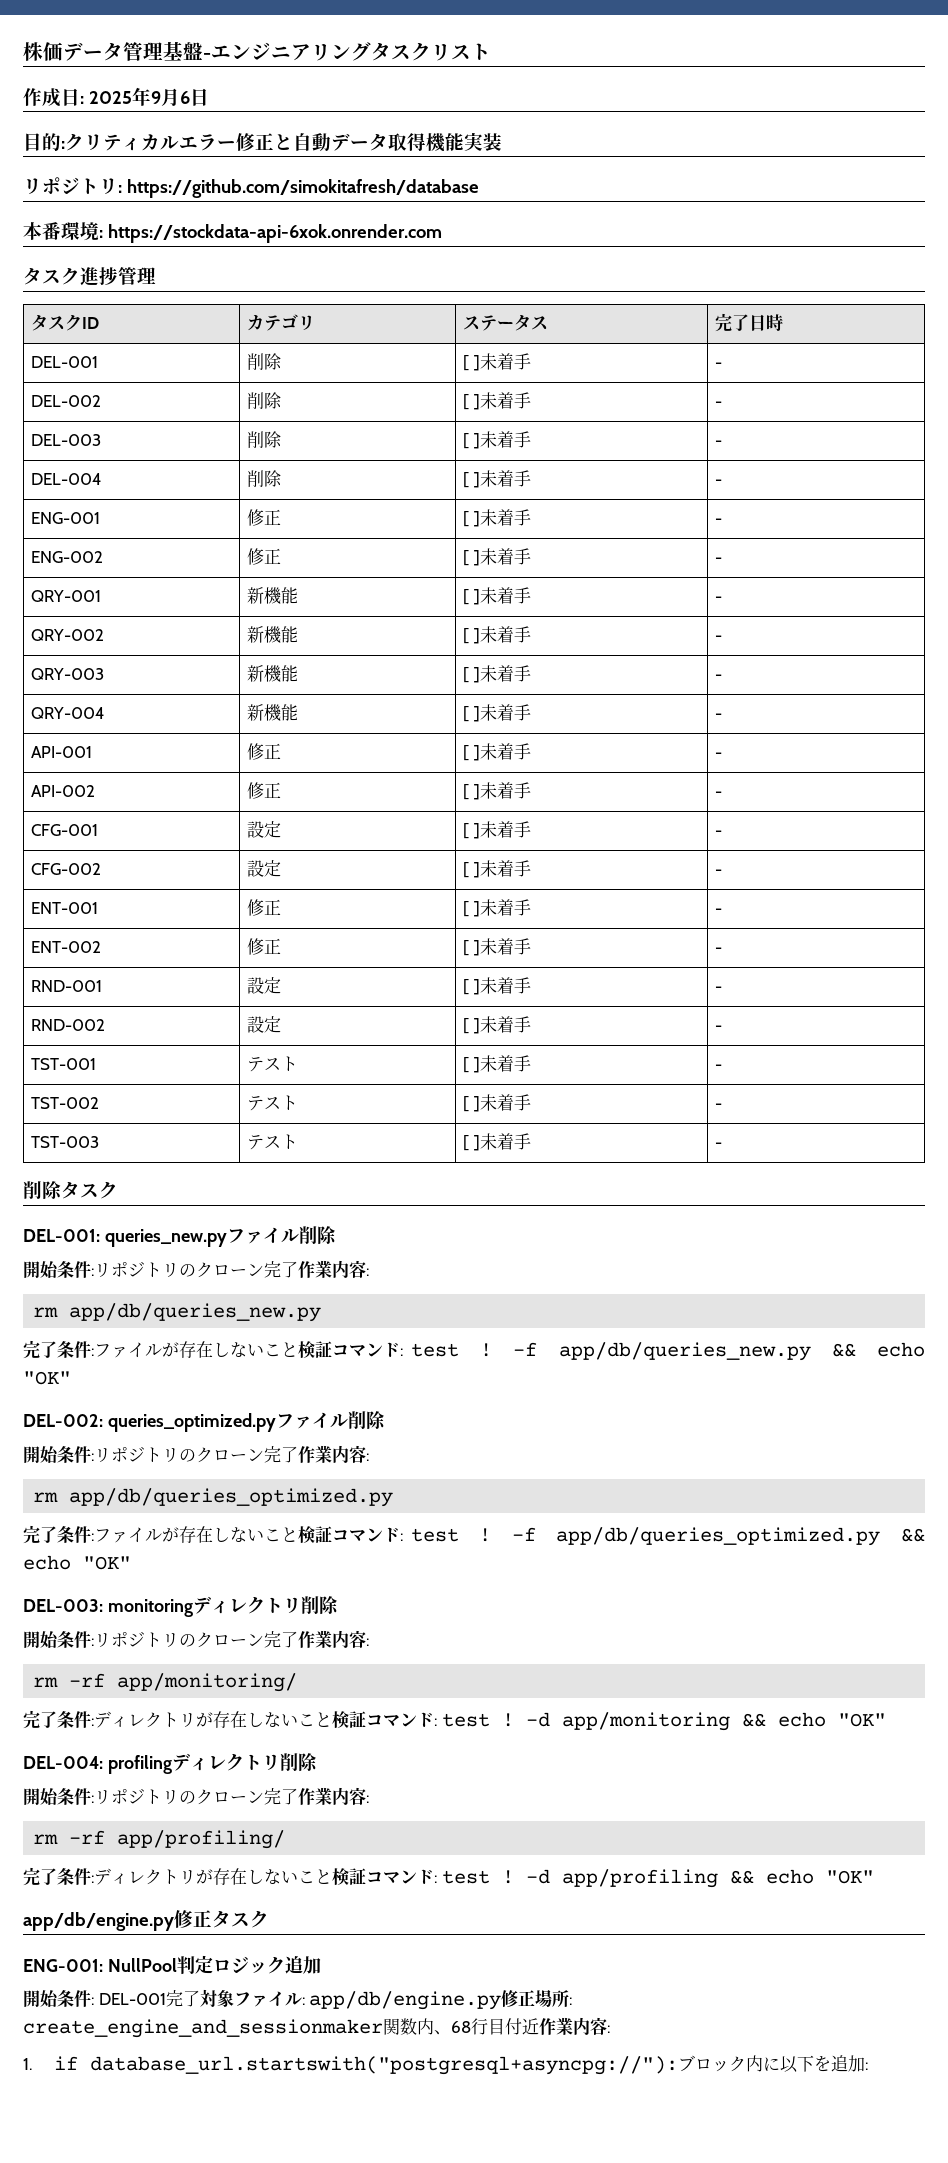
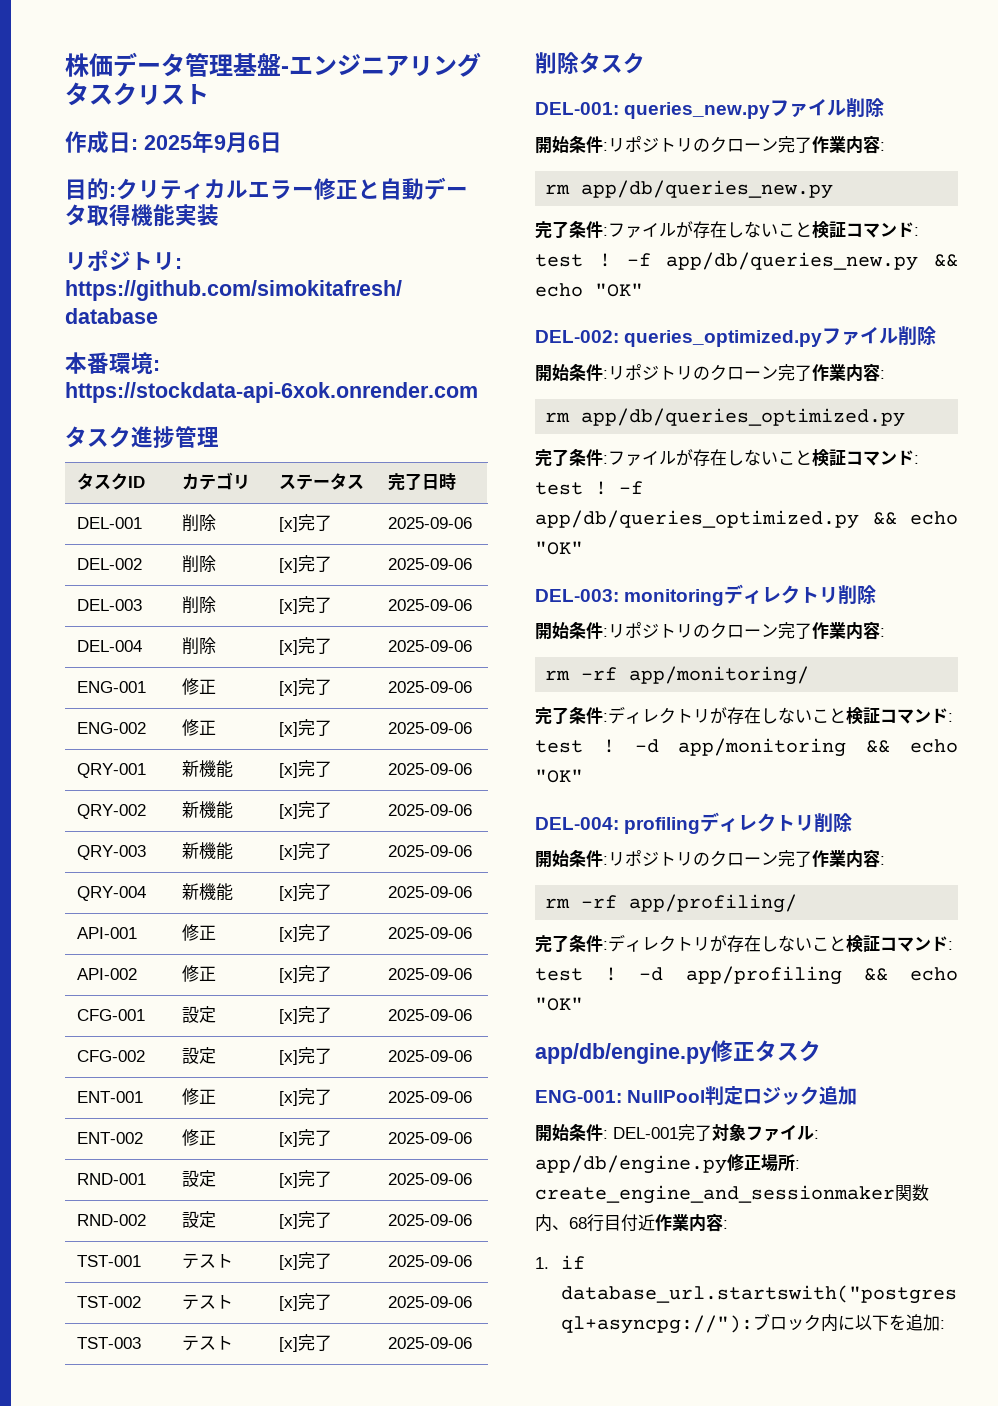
[463,353,532,371] [715,362,723,368] [31,395,102,407] [247,392,283,409] [463,392,532,410] [715,401,723,407] [31,434,102,446] [247,431,283,448] [463,431,532,449] [715,440,723,446] [31,473,103,485] [247,470,283,487] [463,470,532,488] [715,479,723,485] [31,512,101,524] [247,509,282,526] [463,509,532,527] [715,518,723,524] [31,551,104,563] [247,548,282,565] [463,548,532,566] [715,557,723,563] [31,590,102,602] [247,587,299,604] [463,587,532,605] [715,596,723,602] [31,629,105,641] [247,626,299,643] [463,626,532,644] [715,635,723,641] [31,668,105,680] [247,665,299,682] [463,665,532,683] [715,674,723,680] [31,707,106,719] [247,704,299,721] [463,704,532,722] [715,713,723,719] [31,746,93,758] [247,743,282,760] [463,743,532,761] [715,752,723,758] [31,785,96,797] [247,782,282,799] [463,782,532,800] [715,791,723,797] [31,824,99,836] [247,821,282,838] [463,821,532,839] [715,830,723,836] [31,863,102,875] [247,860,282,877] [463,860,532,878] [715,869,723,875] [31,902,99,914] [247,899,282,916] [463,899,532,917] [715,908,723,914] [31,941,102,953] [247,938,282,955] [463,938,532,956] [715,947,723,953] [31,980,103,992] [247,977,282,994] [463,977,532,995] [715,986,723,992] [31,1019,106,1031] [247,1016,282,1033] [463,1016,532,1034] [715,1025,723,1031] [31,1058,97,1070] [247,1056,299,1072] [463,1055,532,1073] [715,1064,723,1070] [31,1097,100,1109] [247,1095,299,1111] [463,1094,532,1112] [715,1103,723,1109] [31,1136,100,1148] [247,1134,299,1150] [463,1133,532,1151] [715,1142,723,1148] [ ]未着手 | - // DEL-002 | 削除 | [ ]未着手 | - // DEL-003 | 削除 | [ ]未着手 | - // DEL-004 | 削除 | [ ]未着手 | - // ENG-001 | 修正 | [ ]未着手 | - // ENG-002 | 修正 | [ ]未着手 | - // QRY-001 | 新機能 | [ ]未着手 | - // QRY-002 | 新機能 | [ ]未着手 | - // QRY-003 | 新機能 | [ ]未着手 | - // QRY-004 | 新機能 | [ ]未着手 | - // API-001 | 修正 | [ ]未着手 | - // API-002 | 修正 | [ ]未着手 | - // CFG-001 | 設定 | [ ]未着手 | - // CFG-002 | 設定 | [ ]未着手 | - // ENT-001 | 修正 | [ ]未着手 | - // ENT-002 | 修正 | [ ]未着手 | - // RND-001 | 設定 | [ ]未着手 | - // RND-002 | 設定 | [ ]未着手 | - // TST-001 | テスト | [ ]未着手 | - // TST-002 | テスト | [ ]未着手 | - // TST-003 | テスト | [ ]未着手 | - -> [279,514,333,532] [388,517,473,529] [77,558,143,570] [182,555,217,572] [279,555,333,573] [388,558,473,570] [77,599,143,611] [182,596,217,613] [279,596,333,614] [388,599,473,611] [77,640,143,652] [182,637,217,654] [279,637,333,655] [388,640,473,652] [77,681,147,693] [182,678,217,695] [279,678,333,696] [388,681,473,693] [77,722,147,734] [182,719,217,736] [279,719,333,737] [388,722,473,734] [77,763,147,778] [182,760,234,778] [279,760,333,778] [388,763,473,775] [77,804,147,819] [182,801,234,819] [279,801,333,819] [388,804,473,816] [77,845,147,860] [182,842,234,860] [279,842,333,860] [388,845,473,857] [77,886,147,901] [182,883,234,901] [279,883,333,901] [388,886,473,898] [77,927,138,939] [182,924,217,941] [279,924,333,942] [388,927,473,939] [77,968,138,980] [182,965,217,982] [279,965,333,983] [388,968,473,980] [77,1009,146,1021] [182,1006,217,1023] [279,1006,333,1024] [388,1009,473,1021] [77,1050,146,1062] [182,1047,217,1064] [279,1047,333,1065] [388,1050,473,1062] [77,1091,144,1103] [182,1088,217,1105] [279,1088,333,1106] [388,1091,473,1103] [77,1132,144,1144] [182,1129,217,1146] [279,1129,333,1147] [388,1132,473,1144] [77,1173,147,1185] [182,1170,217,1187] [279,1170,333,1188] [388,1173,473,1185] [77,1214,147,1226] [182,1211,217,1228] [279,1211,333,1229] [388,1214,473,1226] [77,1255,142,1267] [182,1253,234,1269] [279,1252,333,1270] [388,1255,473,1267] [77,1296,142,1308] [182,1294,234,1310] [279,1293,333,1311] [388,1296,473,1308] [77,1337,142,1349] [182,1335,234,1351] [279,1334,333,1352] [388,1337,473,1349] [x]完了 | 2025-09-06 // DEL-002 | 削除 | [x]完了 | 2025-09-06 // DEL-003 | 削除 | [x]完了 | 2025-09-06 // DEL-004 | 削除 | [x]完了 | 2025-09-06 // ENG-001 | 修正 | [x]完了 | 2025-09-06 // ENG-002 | 修正 | [x]完了 | 2025-09-06 // QRY-001 | 新機能 | [x]完了 | 2025-09-06 // QRY-002 | 新機能 | [x]完了 | 2025-09-06 // QRY-003 | 新機能 | [x]完了 | 2025-09-06 // QRY-004 | 新機能 | [x]完了 | 2025-09-06 // API-001 | 修正 | [x]完了 | 2025-09-06 // API-002 | 修正 | [x]完了 | 2025-09-06 // CFG-001 | 設定 | [x]完了 | 2025-09-06 // CFG-002 | 設定 | [x]完了 | 2025-09-06 // ENT-001 | 修正 | [x]完了 | 2025-09-06 // ENT-002 | 修正 | [x]完了 | 2025-09-06 // RND-001 | 設定 | [x]完了 | 2025-09-06 // RND-002 | 設定 | [x]完了 | 2025-09-06 // TST-001 | テスト | [x]完了 | 2025-09-06 // TST-002 | テスト | [x]完了 | 2025-09-06 // TST-003 | テスト | [x]完了 | 2025-09-06

